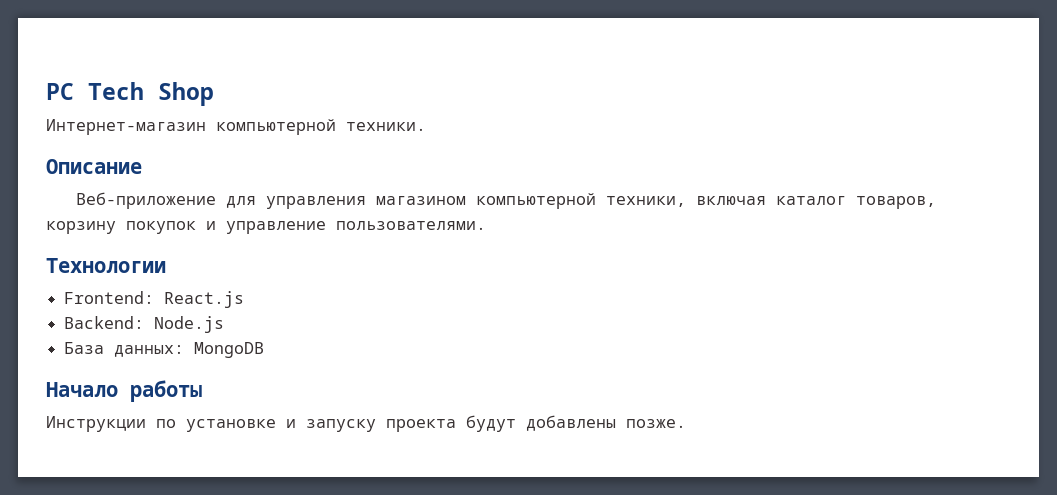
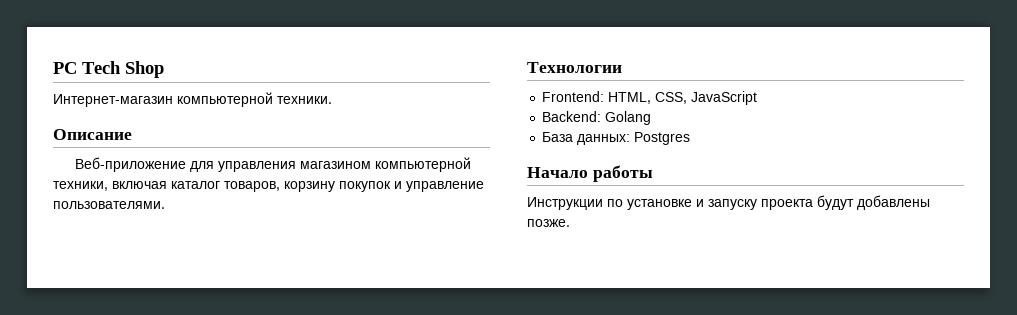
[164,291,245,308] React.js -> [608,91,758,105] HTML, CSS, JavaScript
[154,316,225,333] Node.js -> [605,111,652,125] Golang
[194,342,265,358] MongoDB -> [634,132,691,145] Postgres

